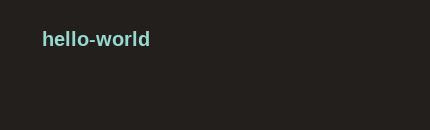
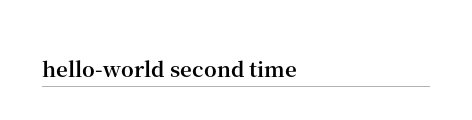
(150, 38) none -> [169,60,298,77] second time

